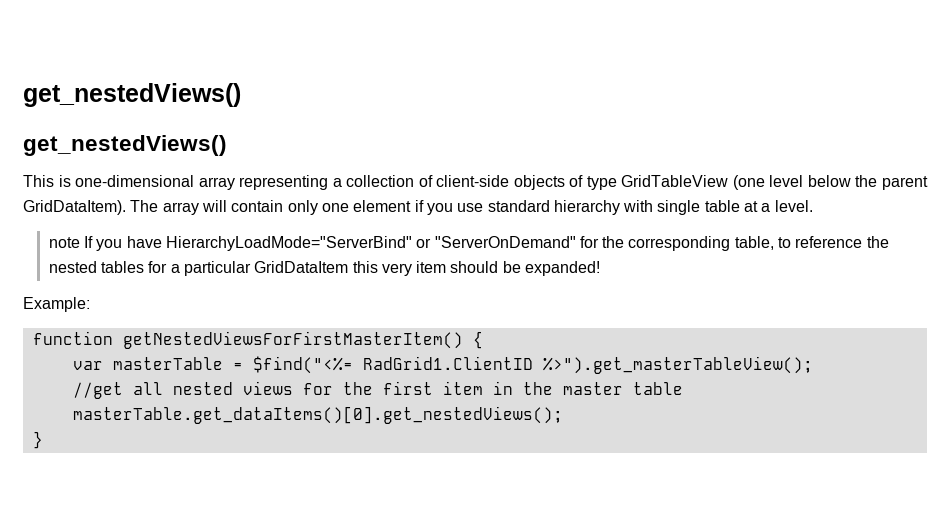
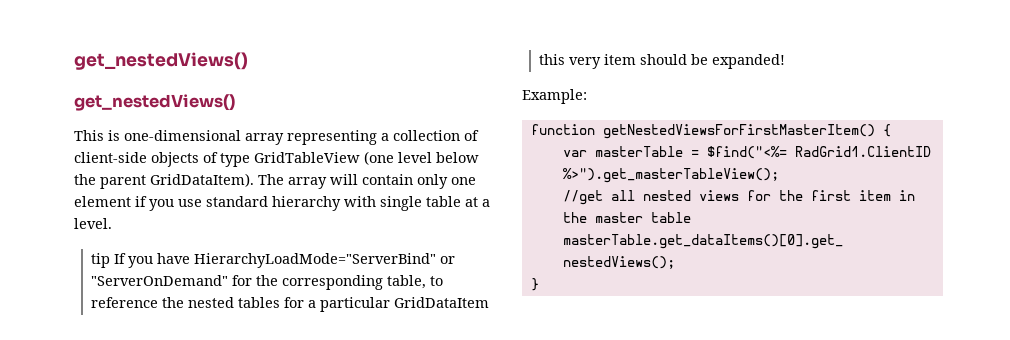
[48,237,80,248] note -> [91,253,111,268] tip

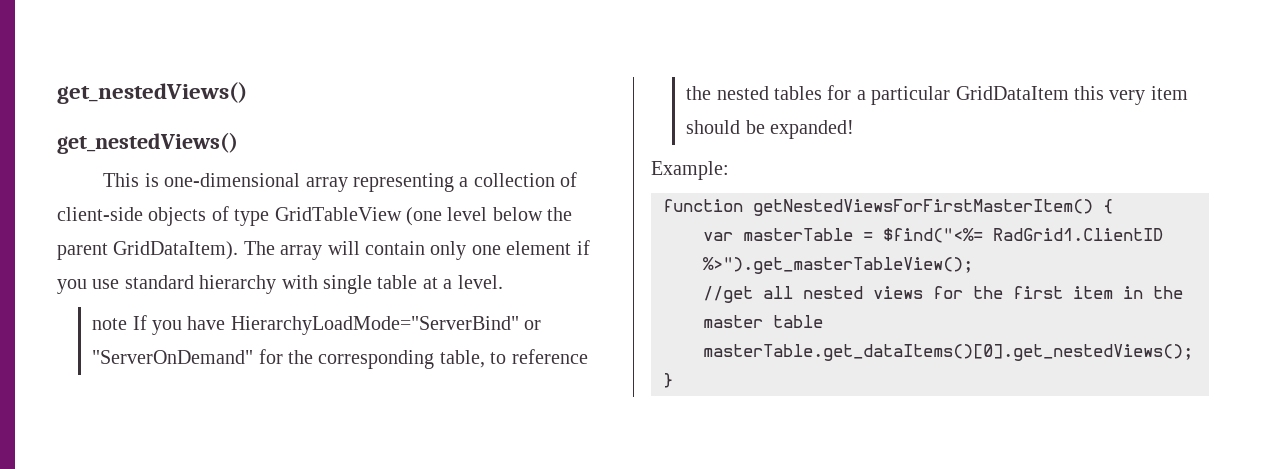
[91,253,111,268] tip -> [92,318,128,330] note

